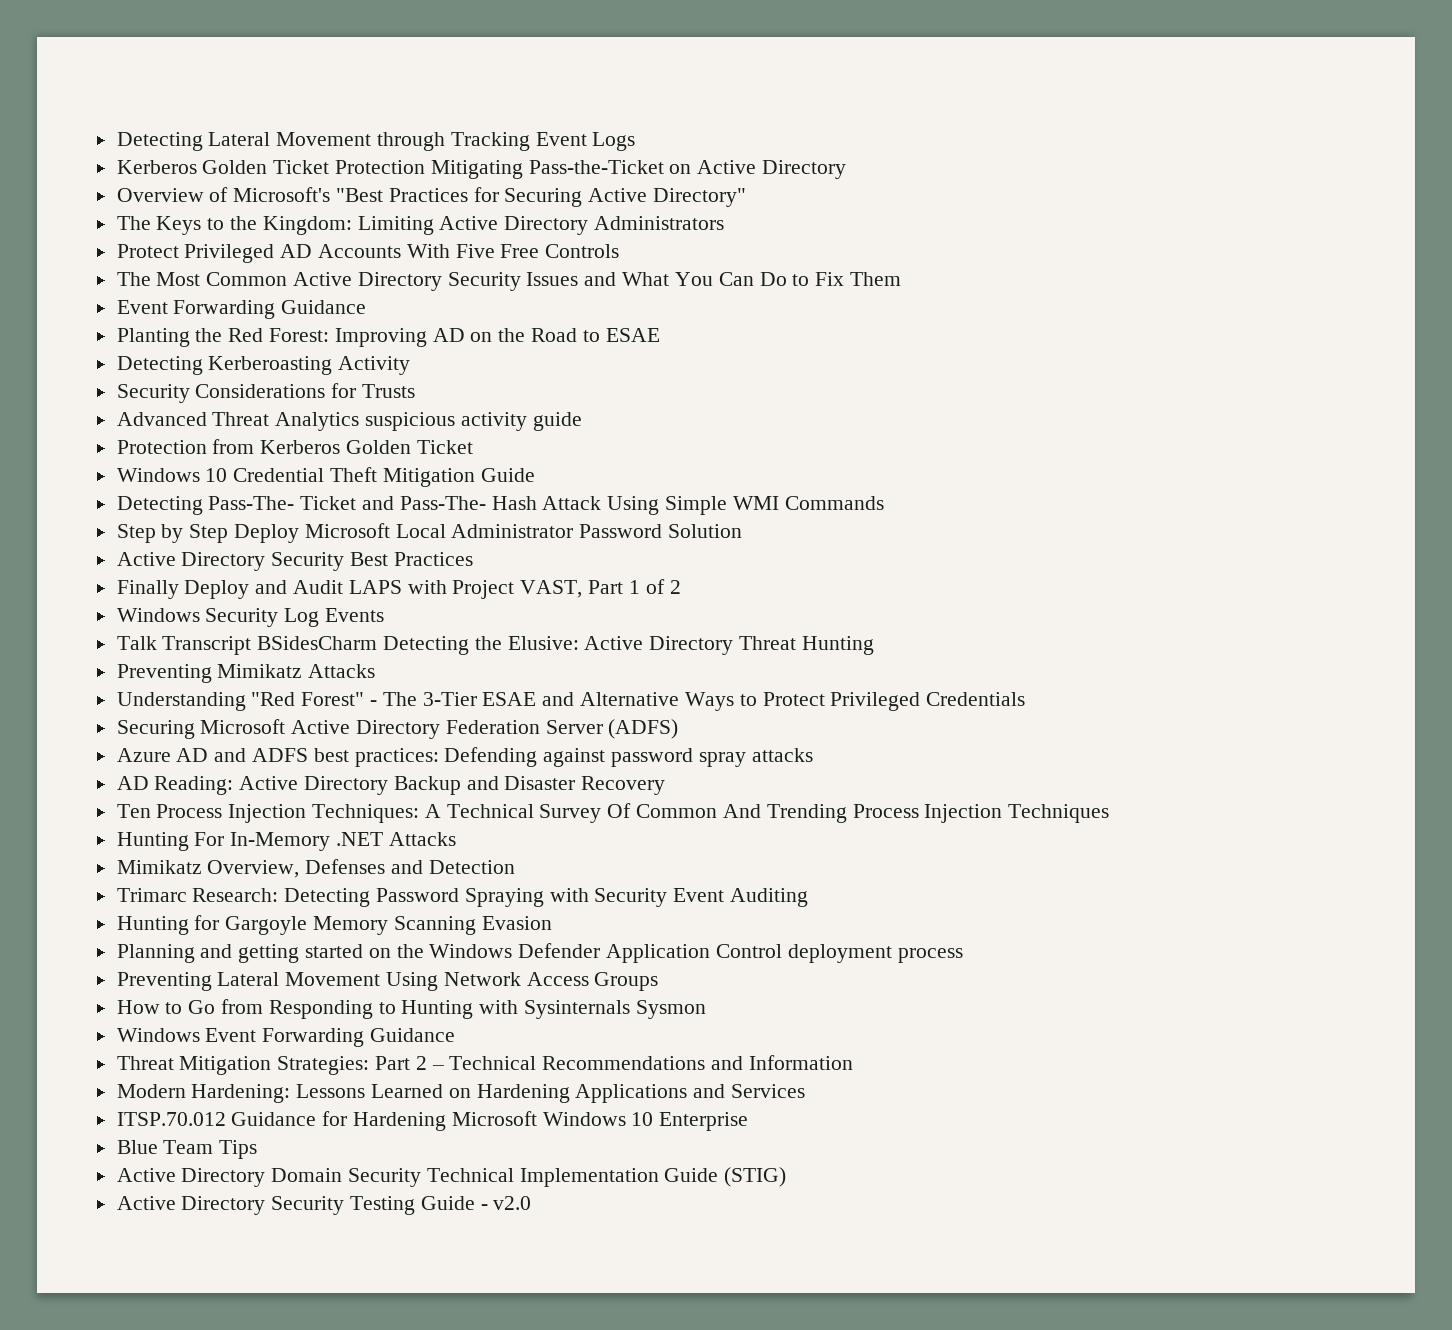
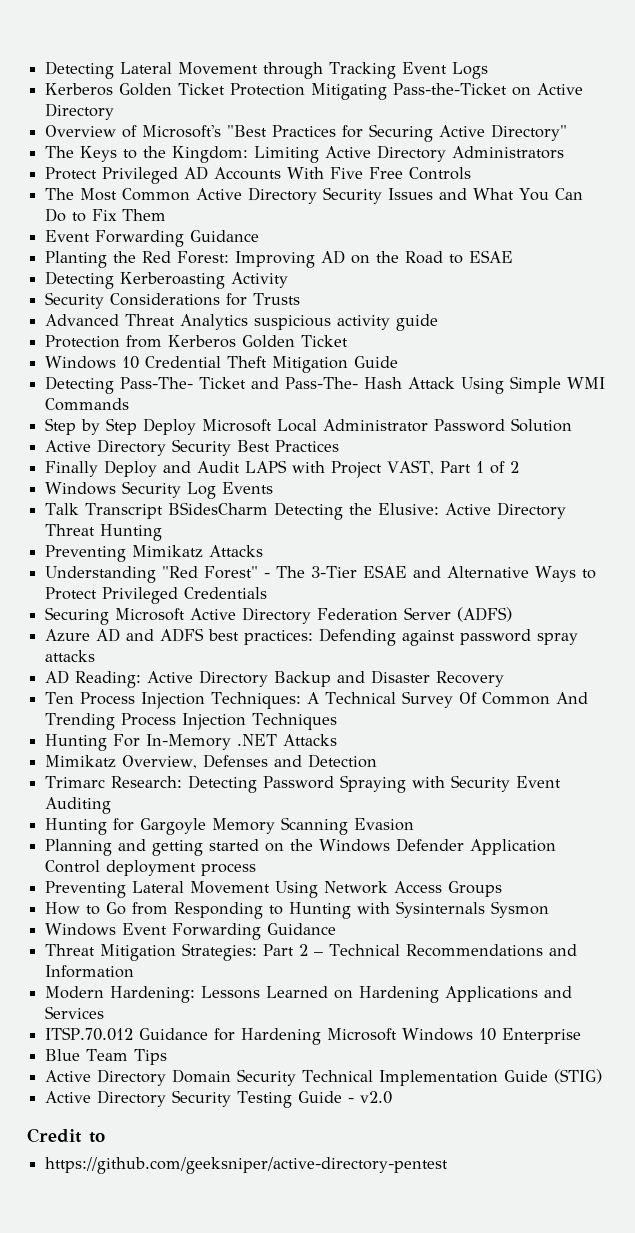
(532, 1203) none -> [27,1128,105,1143] [45,1157,449,1174] // Credit to // https://github.com/geeksniper/active-directory-pentest

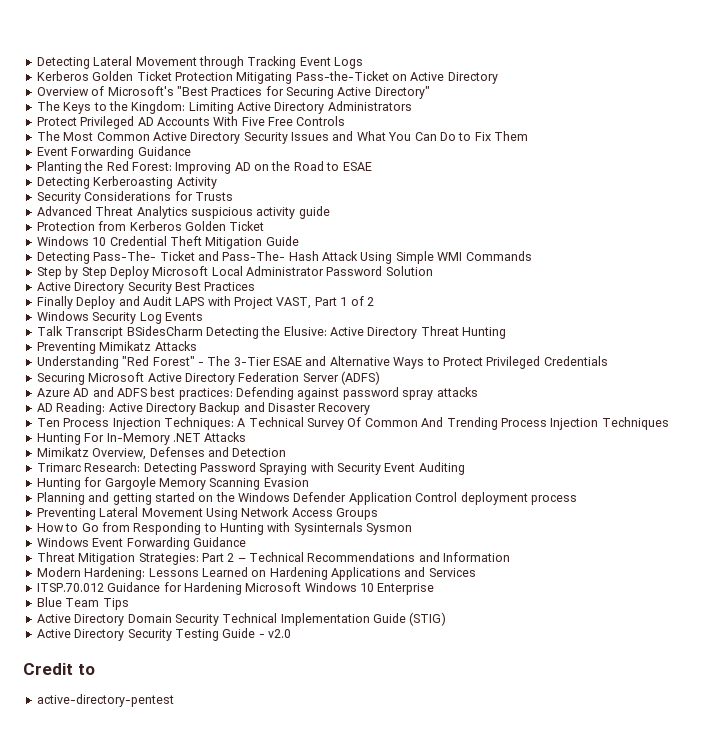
[45,1157,449,1174] https://github.com/geeksniper/active-directory-pentest -> [36,694,174,707] active-directory-pentest

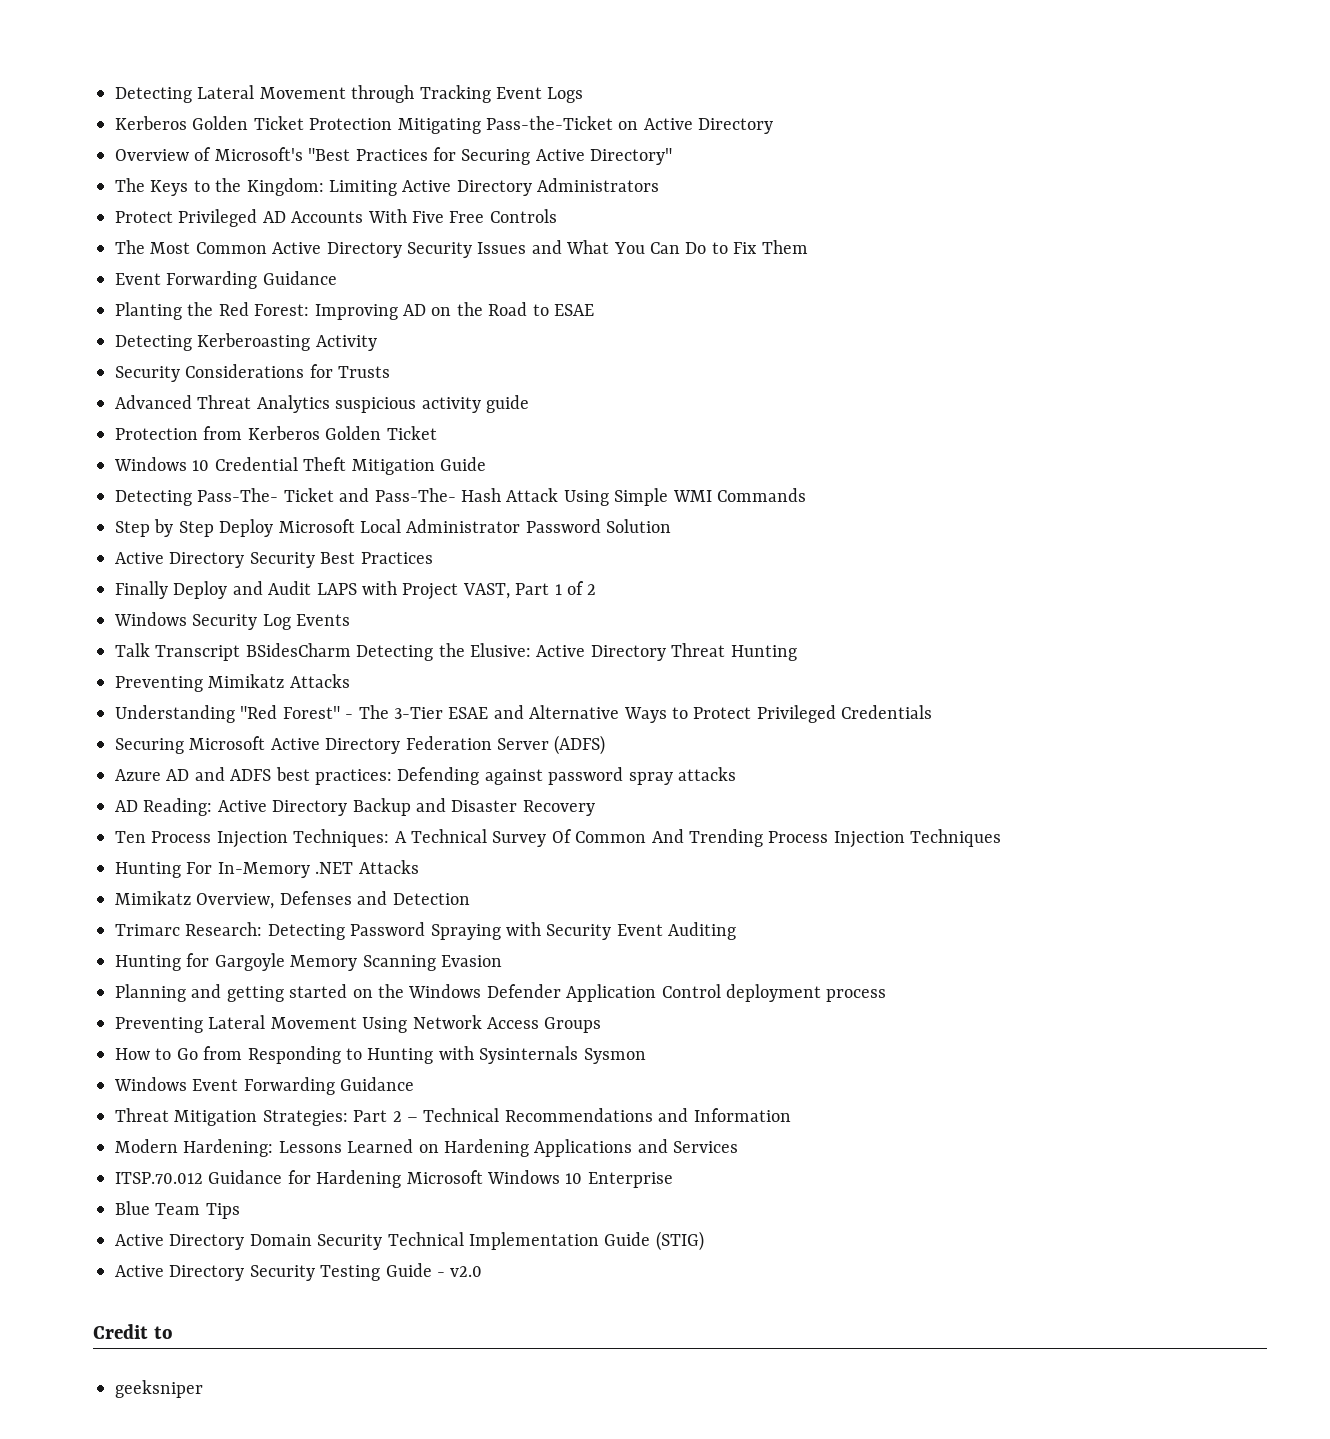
[36,694,174,707] active-directory-pentest -> [115,1380,203,1398] geeksniper

